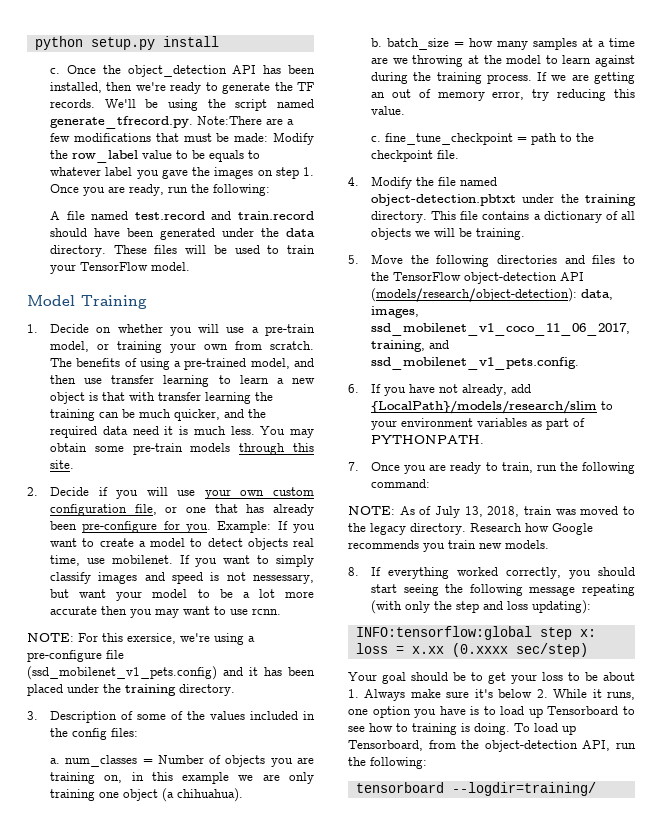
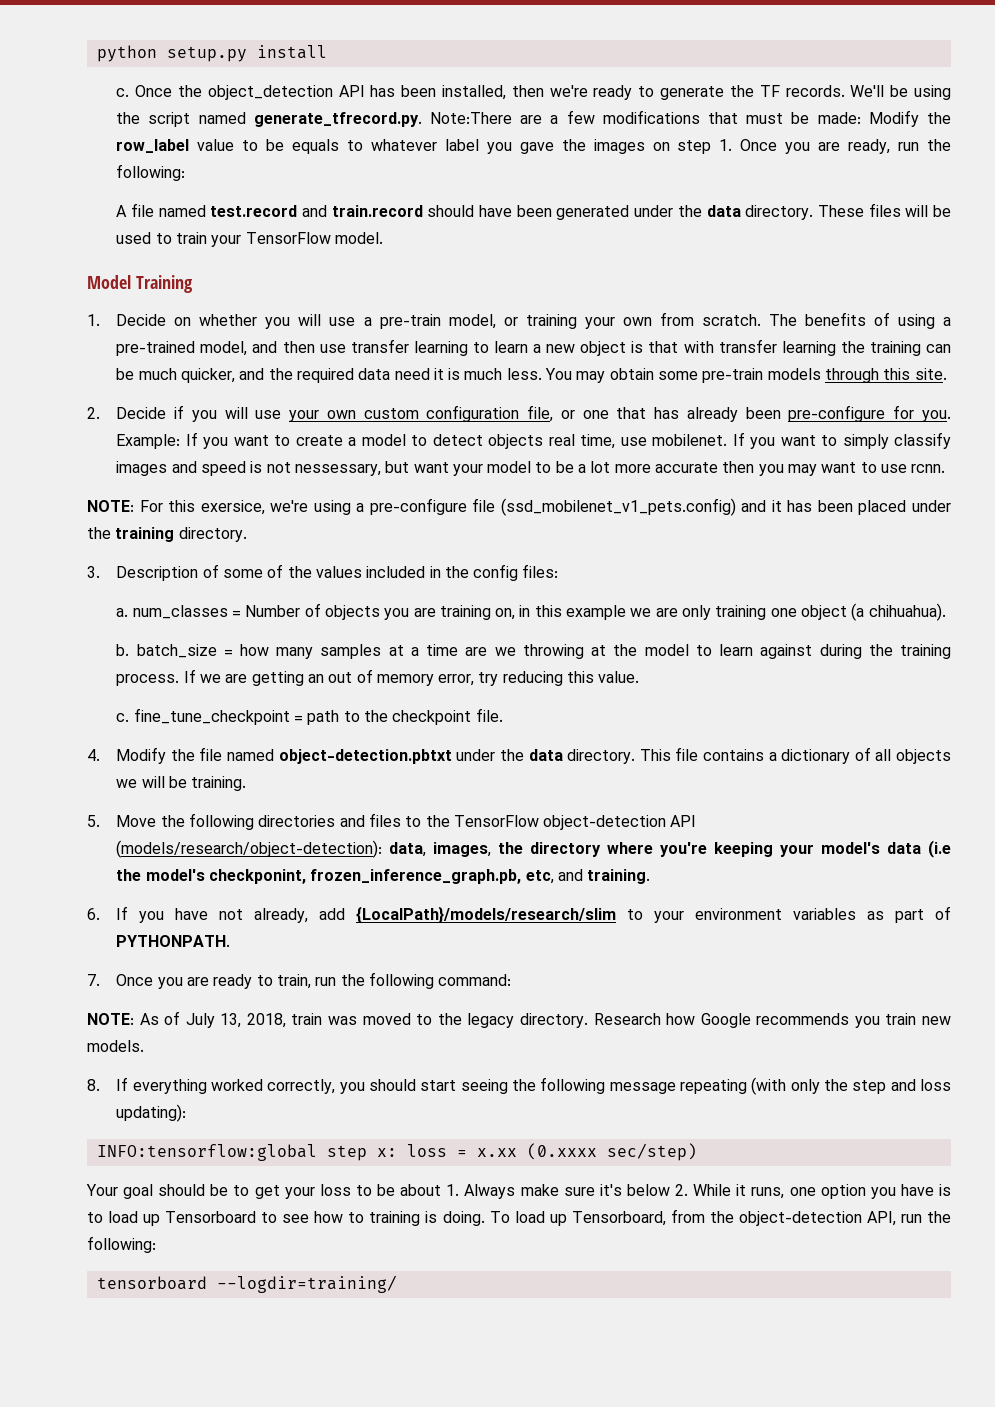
[585,194,636,206] training -> [528,749,563,761] data
[371,323,631,336] [371,340,450,352] [371,357,580,370] ssd_mobilenet_v1_coco_11_06_2017, training, and ssd_mobilenet_v1_pets.config. -> [498,840,952,858] [116,869,651,884] the directory where you're keeping your model's data (i.e the model's checkponint, frozen_inference_graph.pb, etc, and training.

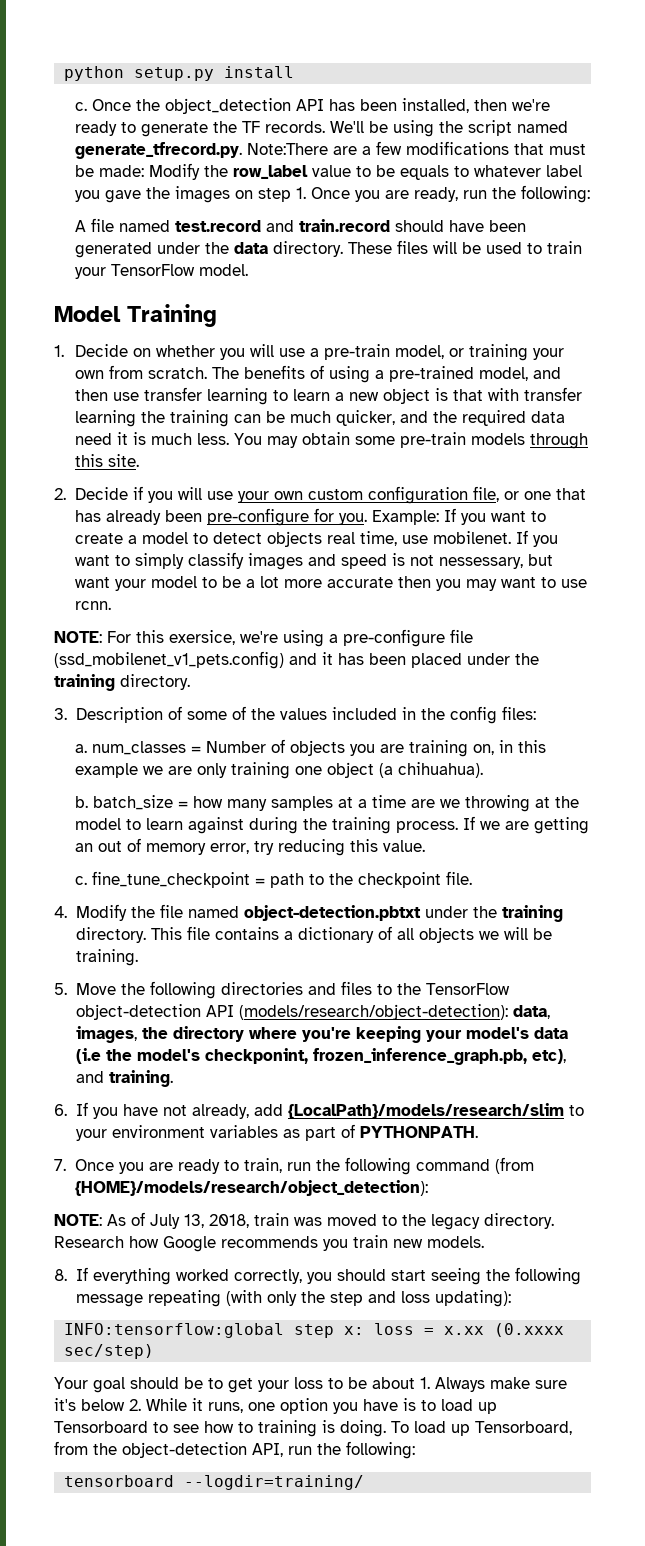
[528,749,563,761] data -> [501,905,563,922] training
[525,870,554,884] etc, -> [531,1049,566,1064] etc),
[438,974,512,986] command: -> [416,1157,535,1174] [75,1180,429,1196] command (from {HOME}/models/research/object_detection):

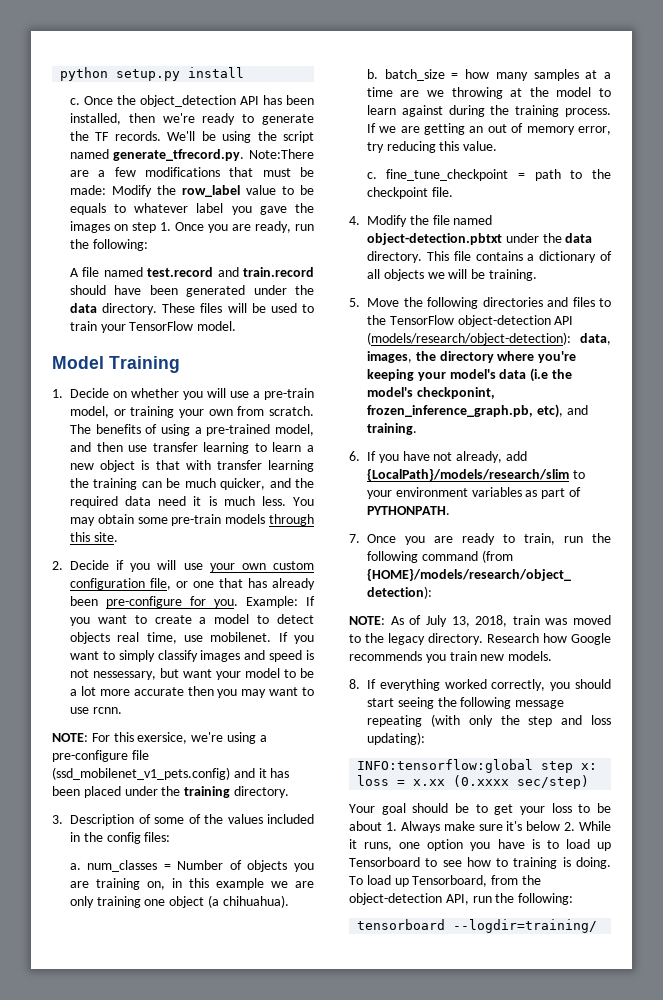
[501,905,563,922] training -> [565,233,593,243] data

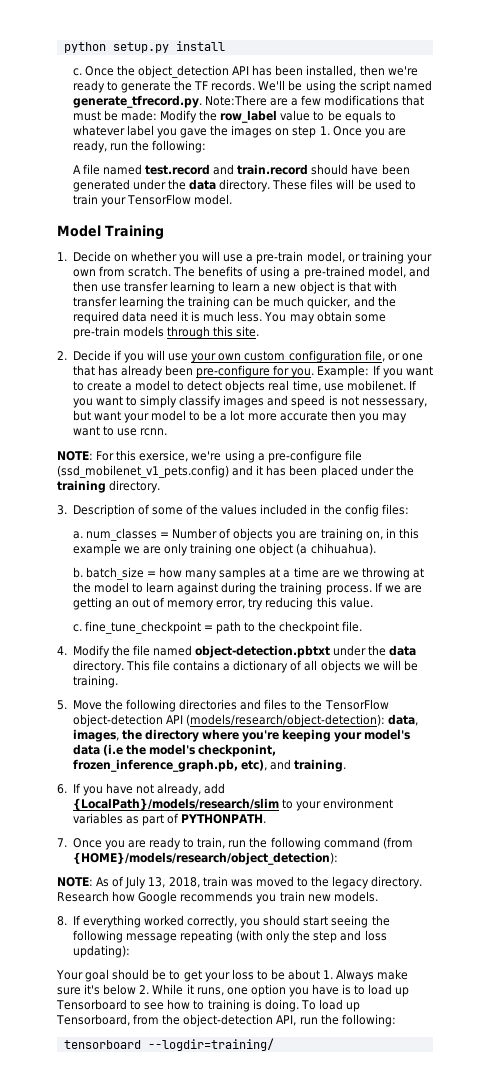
[357,759,598,773] [357,775,590,789] // INFO:tensorflow:global step x: loss = x.xx (0.xxxx sec/step) -> (130, 951) none

